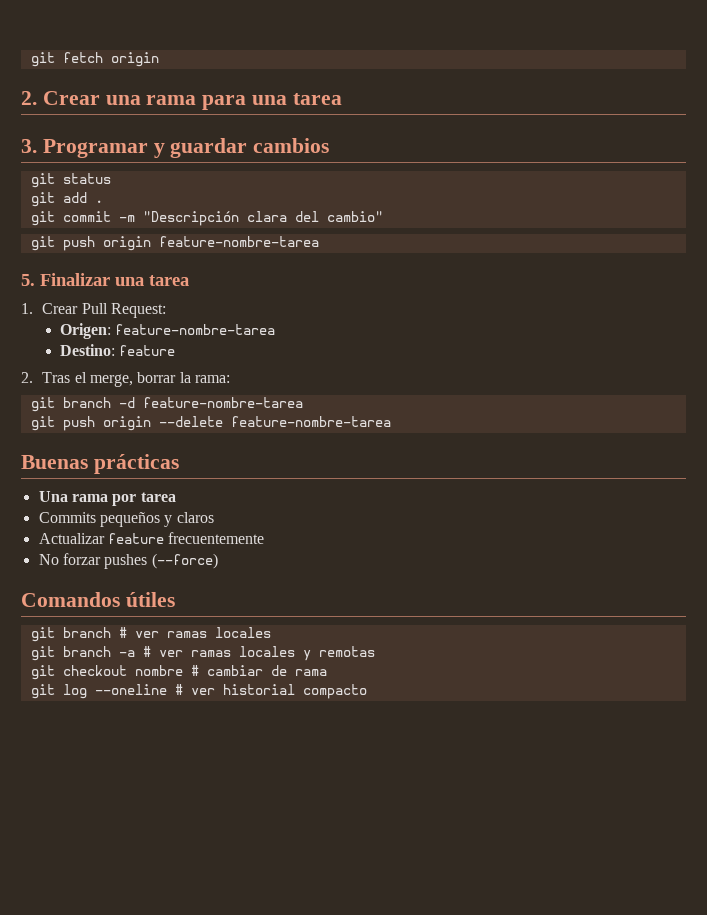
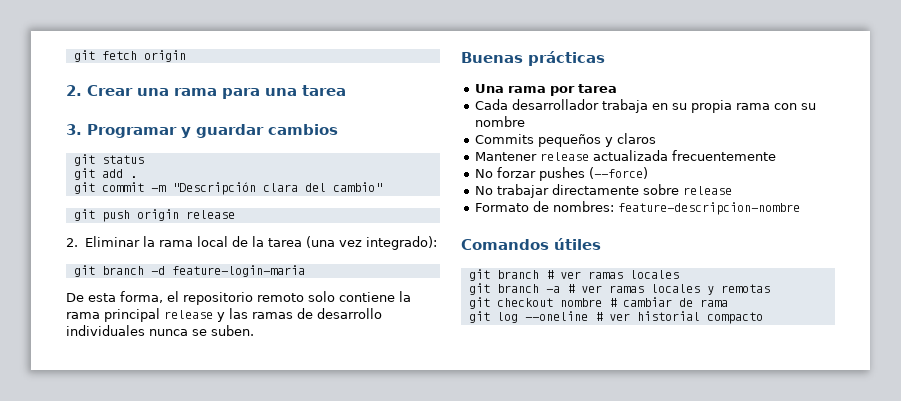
[158,236,319,247] [21,273,189,286] [21,303,166,318] [59,323,276,339] [59,344,176,356] [21,372,230,387] [30,397,303,412] [30,416,391,431] feature-nombre-tarea // 5. Finalizar una tarea // 1. Crear Pull Request: // Origen: feature-nombre-tarea // Destino: feature // 2. Tras el merge, borrar la rama: // git branch -d feature-nombre-tarea // git push origin --delete feature-nombre-tarea -> [185,210,235,219] [66,236,437,250] [73,265,305,277] [66,291,411,305] [66,308,382,322] [66,325,254,336] release // 2. Eliminar la rama local de la tarea (una vez integrado): // git branch -d feature-login-maria // De esta forma, el repositorio remoto solo contiene la rama principal release y las ramas de desarrollo individuales nunca se suben.
(176, 497) none -> [475,99,817,113] [475,116,526,127] // Cada desarrollador trabaja en su propia rama con su nombre
[38,533,164,544] Actualizar feature -> [475,150,669,161] Mantener release actualizada
(218, 561) none -> [475,184,733,198] [475,201,801,215] // No trabajar directamente sobre release // Formato de nombres: feature-descripcion-nombre

